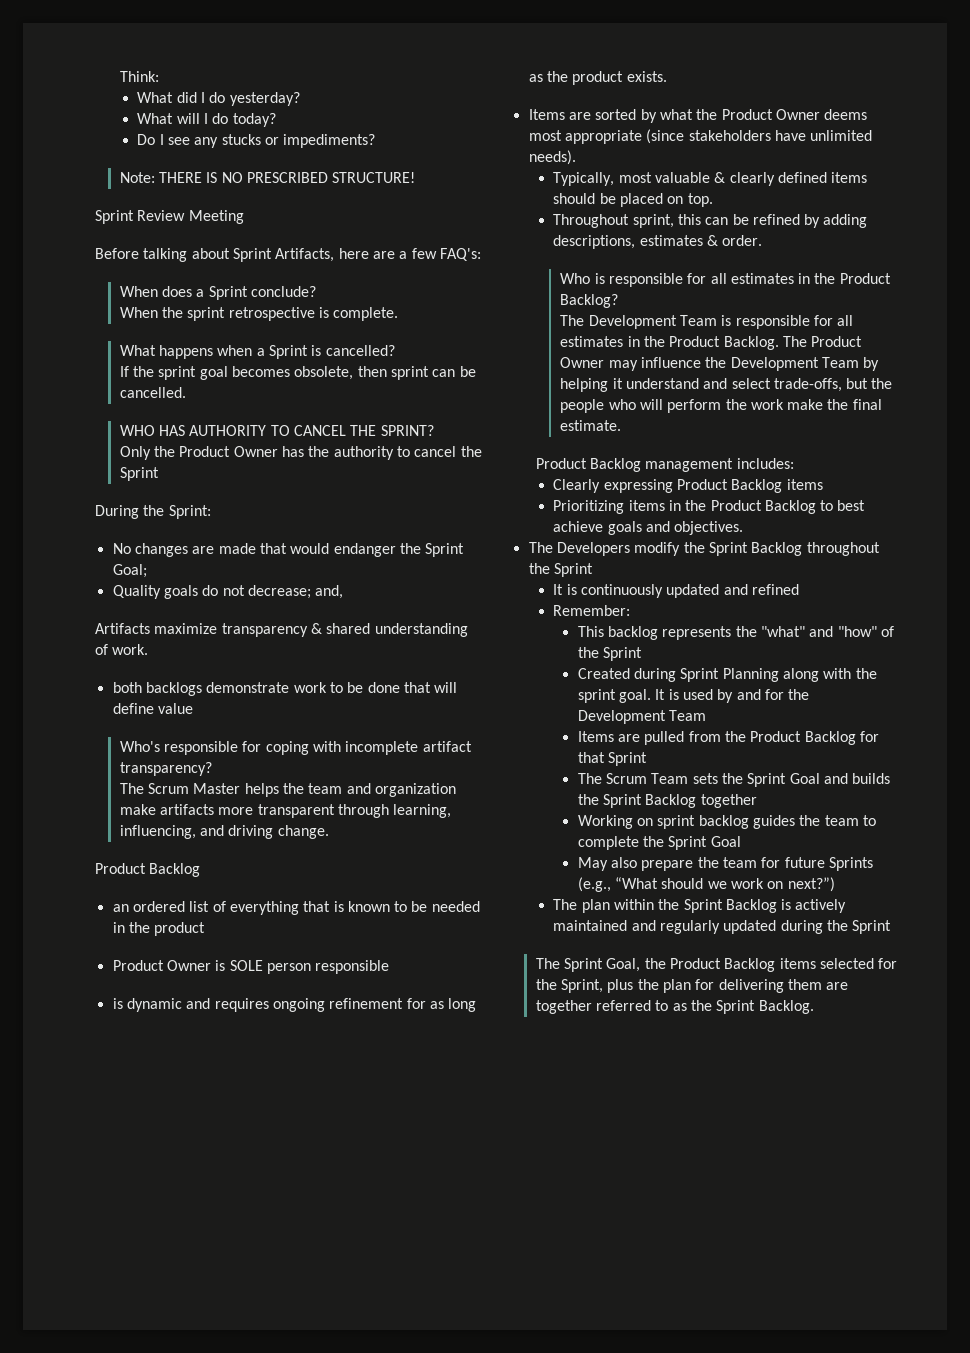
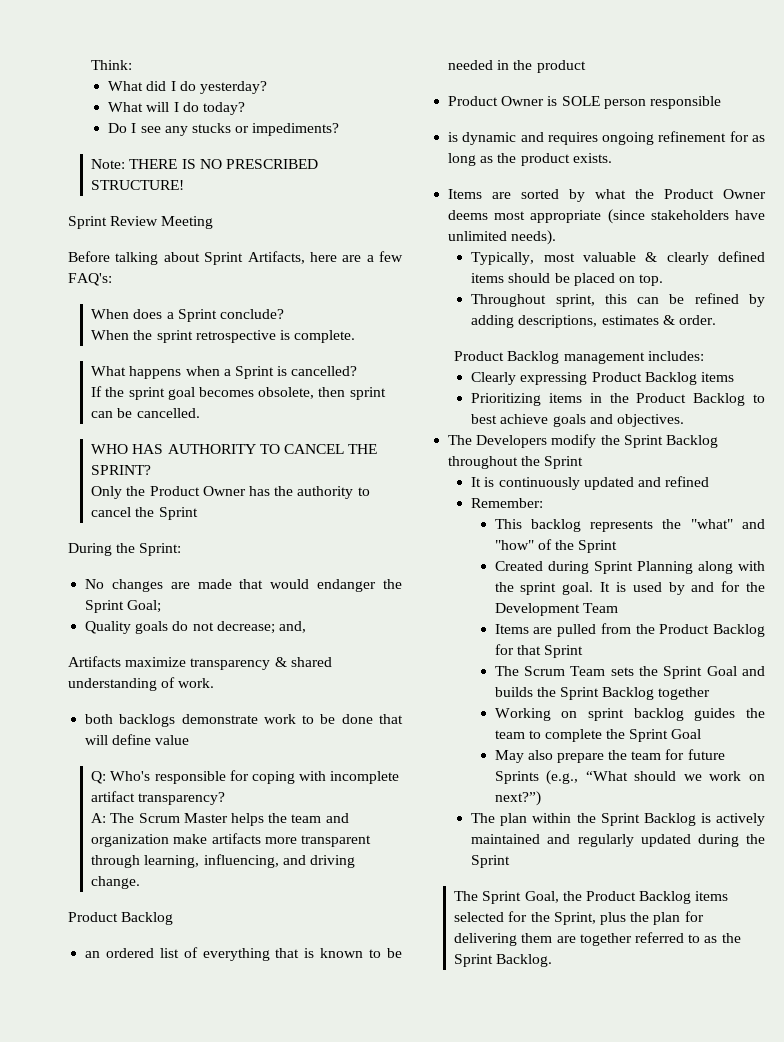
(193, 708) none -> [91,771,107,784] Q:
(212, 769) none -> [91,813,107,823] A:
[560,273,891,287] [560,294,619,308] [560,315,854,329] [560,336,863,350] [560,357,880,371] [560,378,893,392] [560,399,882,413] [560,420,622,431] // Who is responsible for all estimates in the Product Backlog? // The Development Team is responsible for all estimates in the Product Backlog. The Product Owner may influence the Development Team by helping it understand and select trade-offs, but the people who will perform the work make the final estimate. -> (717, 320) none

